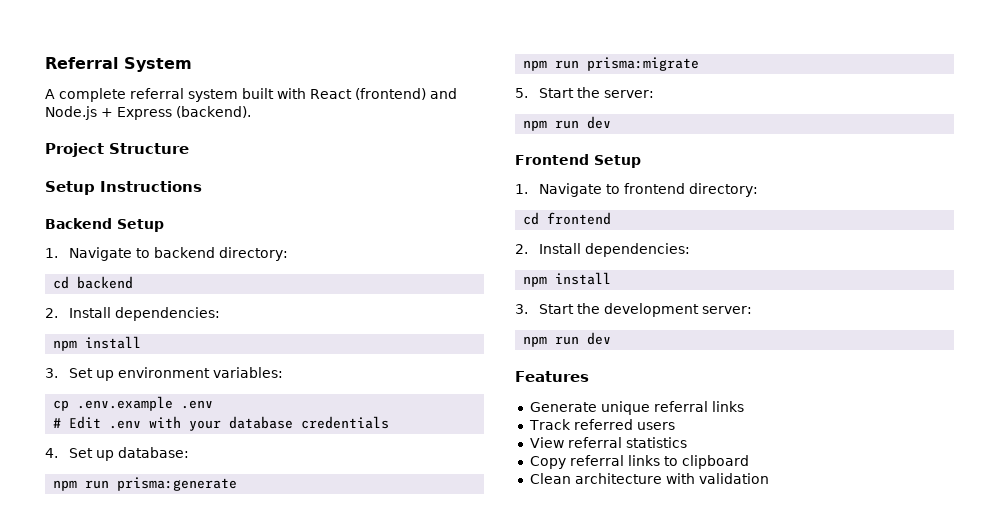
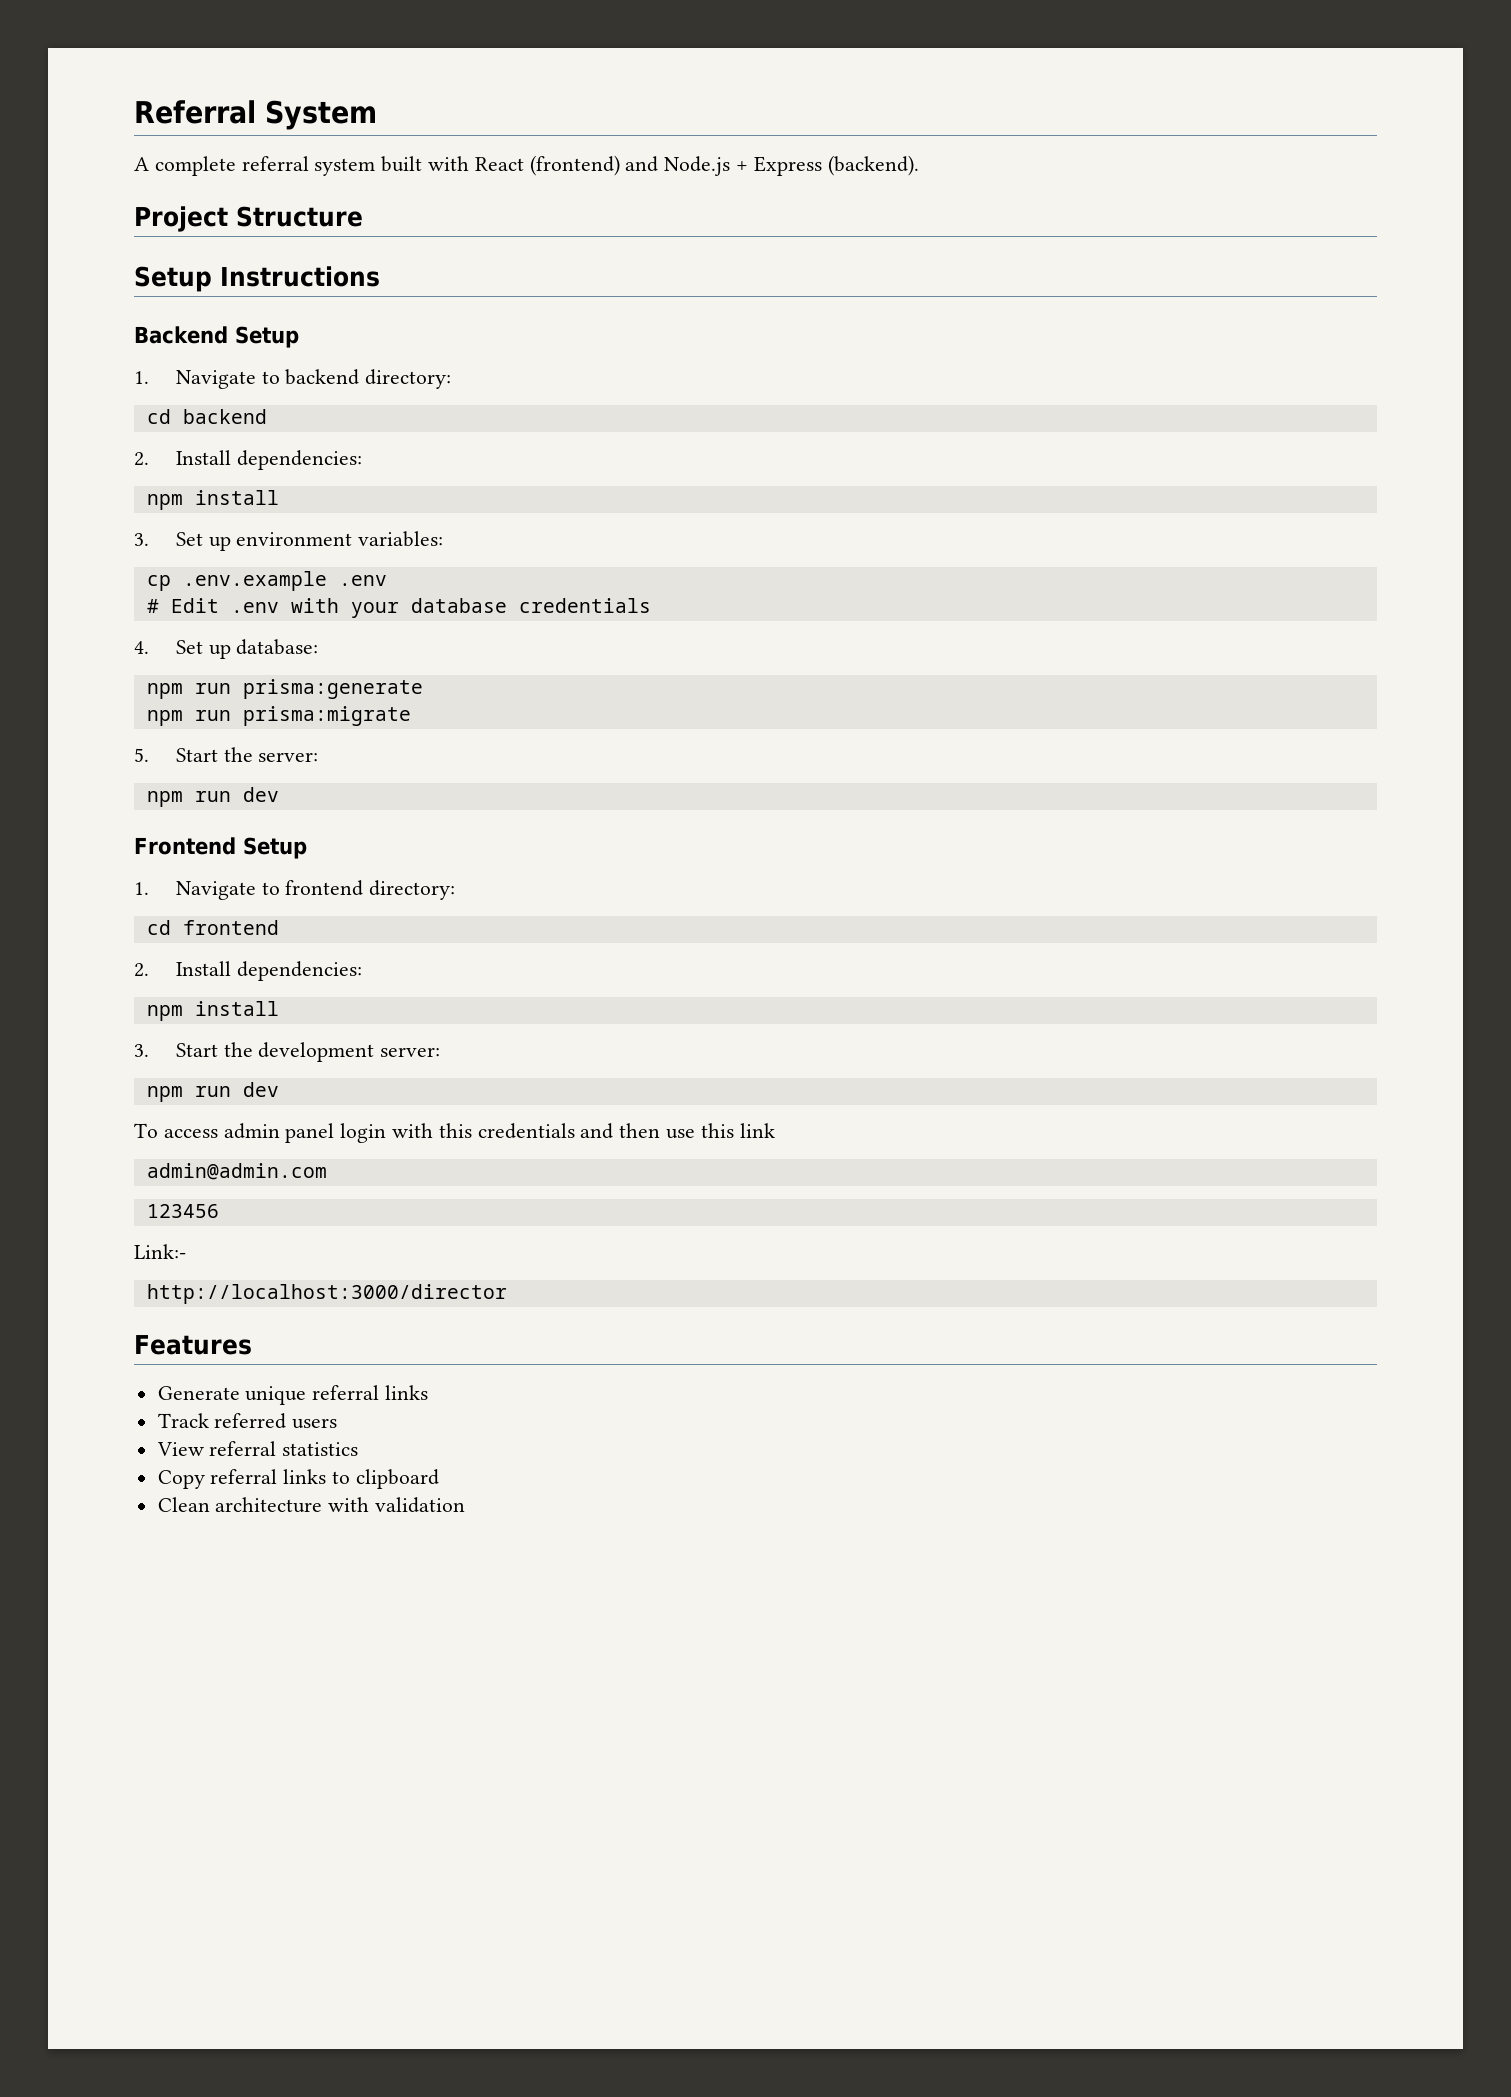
(612, 338) none -> [134,1123,775,1143] [146,1163,327,1180] [146,1204,219,1218] [134,1244,186,1259] [146,1284,507,1304] // To access admin panel login with this credentials and then use this link // admin@admin.com // 123456 // Link:- // http://localhost:3000/director

